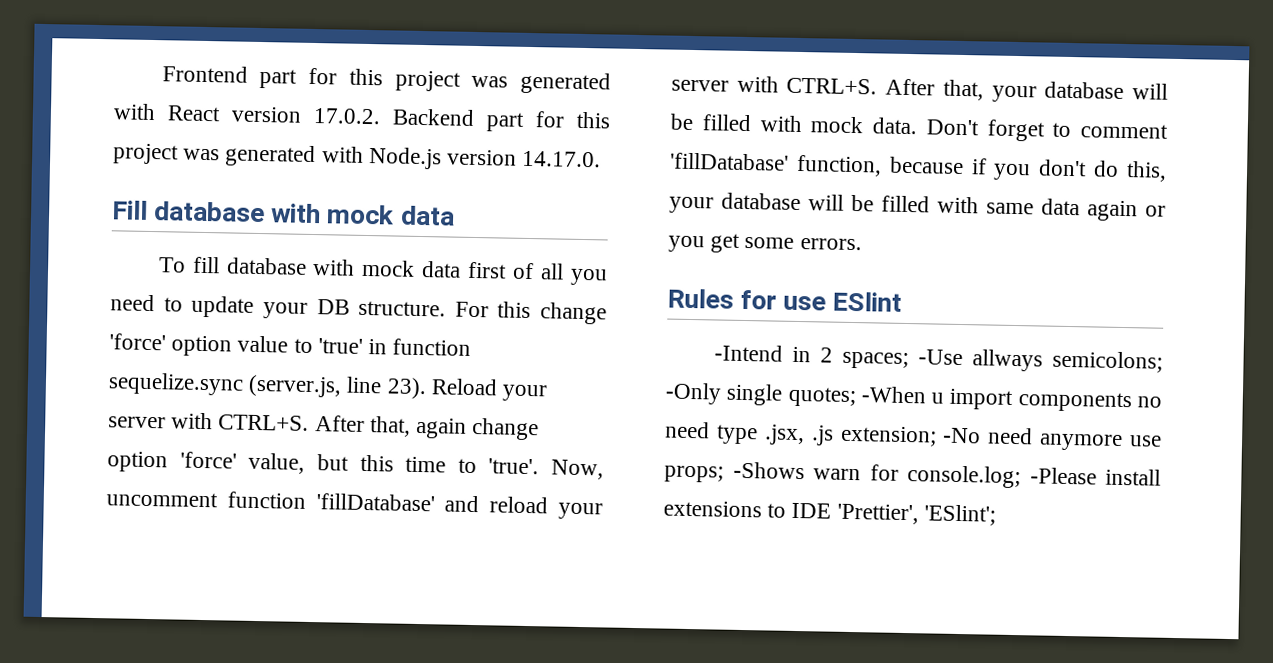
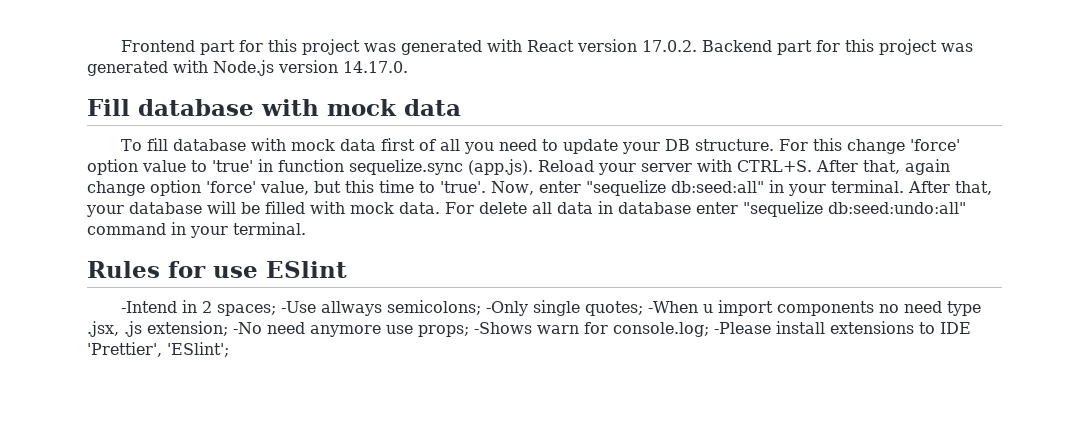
[248,374,427,400] (server.js, line 23). -> [468,159,533,175] (app.js).
[106,491,603,520] [671,75,878,95] uncomment function 'fillDatabase' and reload your server with CTRL+S. -> [538,180,904,196] enter "sequelize db:seed:all" in your terminal.
[925,119,1168,142] [670,152,1167,182] [669,192,1166,222] [668,233,862,253] Don't forget to comment 'fillDatabase' function, because if you don't do this, your database will be filled with same data again or you get some errors. -> [445,201,966,217] [87,222,306,238] For delete all data in database enter "sequelize db:seed:undo:all" command in your terminal.

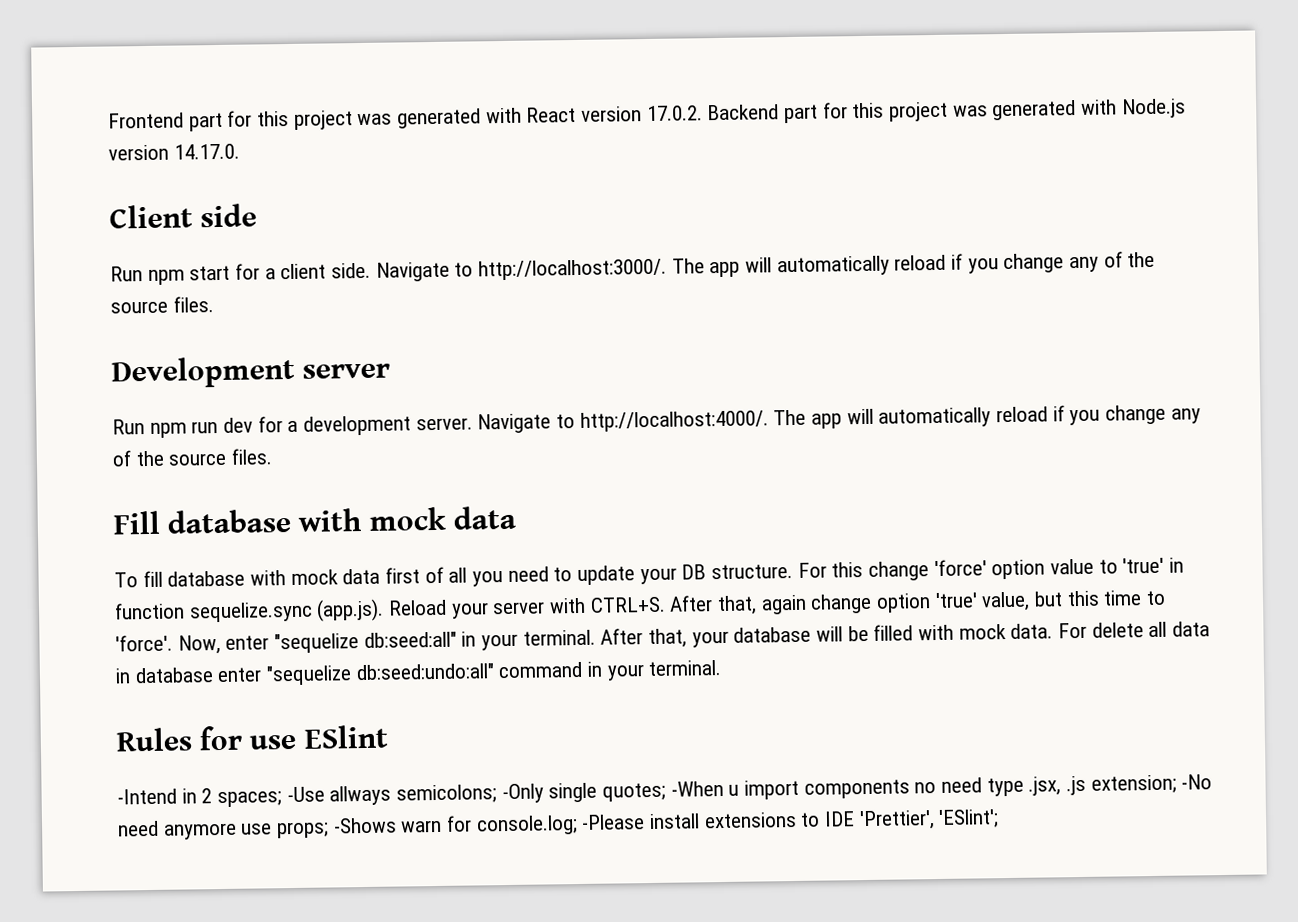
(408, 67) none -> [109,203,258,229] [110,251,1156,285] [110,296,214,314] [111,355,391,389] [112,404,1201,438] [112,448,274,467] // Client side // Run npm start for a client side. Navigate to http://localhost:3000/. The app will automatically reload if you change any of the source files. // Development server // Run npm run dev for a development server. Navigate to http://localhost:4000/. The app will automatically reload if you change any of the source files.
[206,181,256,193] 'force' -> [934,592,978,609] 'true'
[440,181,486,193] 'true'. -> [115,634,173,652] 'force'.

